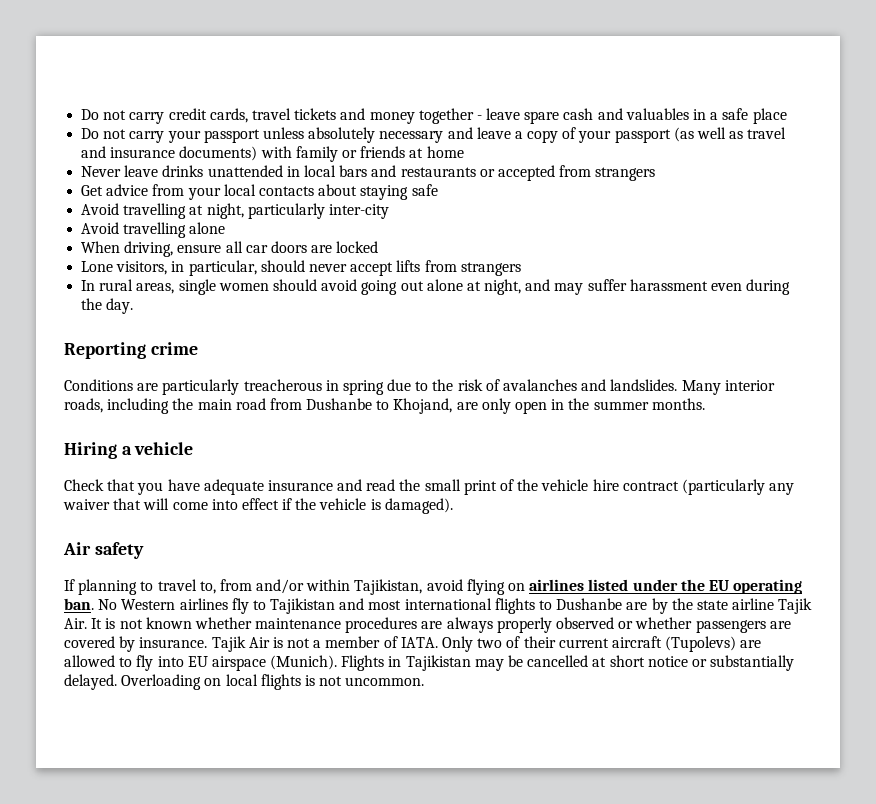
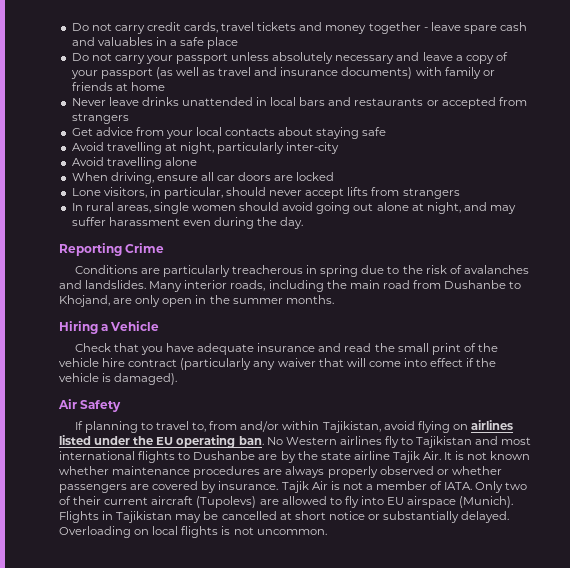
[150,342,198,355] crime -> [125,243,165,253] Crime
[134,442,194,455] vehicle -> [110,321,160,331] Vehicle
[94,542,144,559] safety -> [80,400,122,412] Safety

